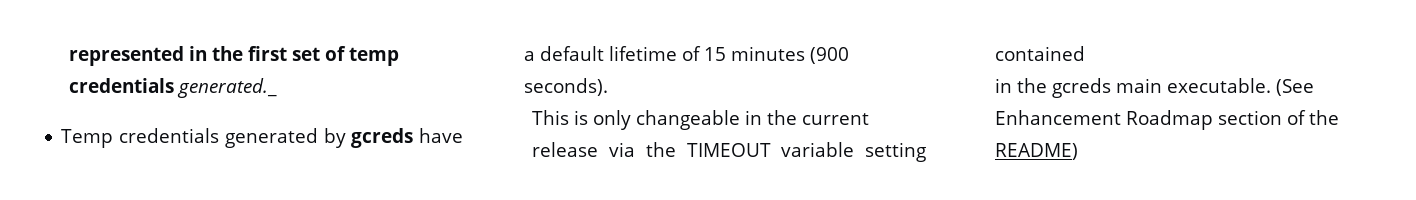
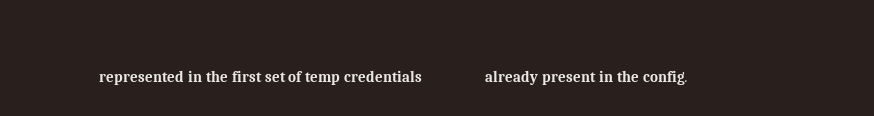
[177,78,278,98] [61,128,463,148] [524,46,850,64] [524,78,609,96] [532,110,870,130] [532,142,926,162] [995,46,1086,61] [995,78,1315,98] [995,110,1340,130] [995,143,1079,160] generated._ // Temp credentials generated by gcreds have a default lifetime of 15 minutes (900 seconds). // This is only changeable in the current release via the TIMEOUT variable setting contained // in the gcreds main executable. (See Enhancement Roadmap section of the README) -> [484,70,688,85] already present in the config.

